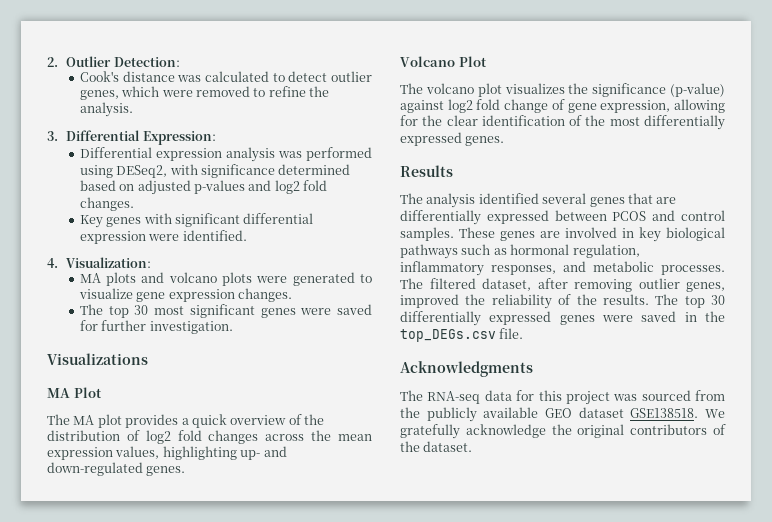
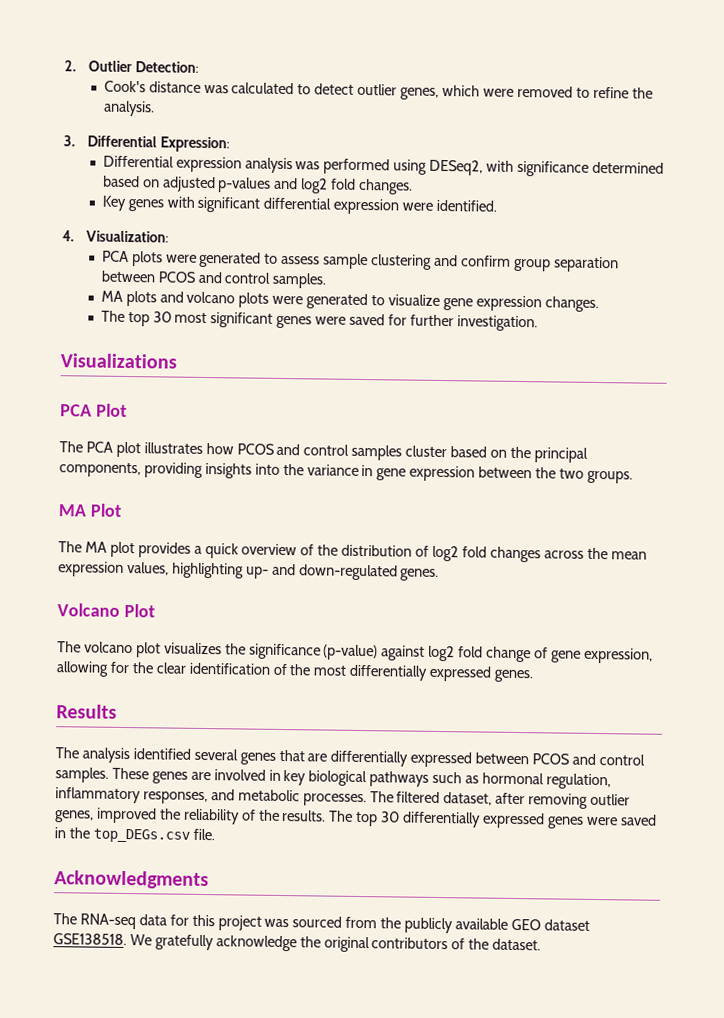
(152, 262) none -> [101,250,619,273] [100,270,327,289] // PCA plots were generated to assess sample clustering and confirm group separation between PCOS and control samples.
(148, 359) none -> [60,403,127,417] [59,441,588,463] [59,462,633,484] // PCA Plot // The PCA plot illustrates how PCOS and control samples cluster based on the principal components, providing insights into the variance in gene expression between the two groups.

